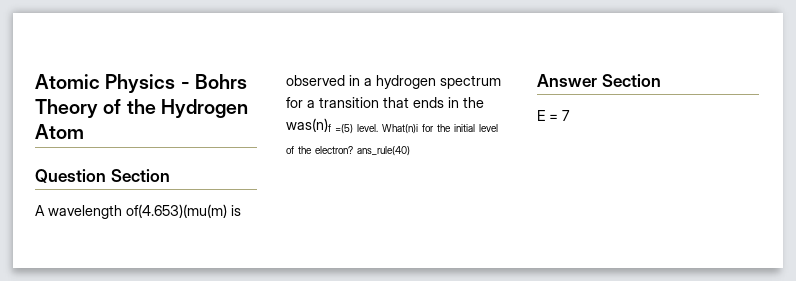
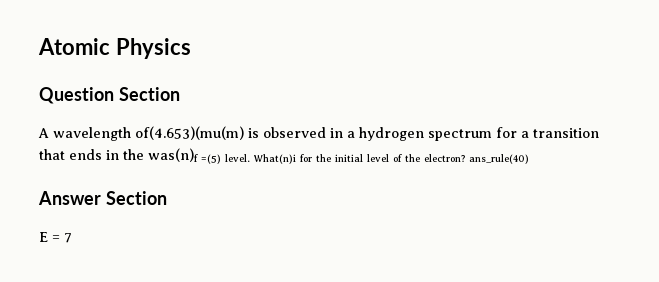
[180,74,247,89] [35,99,248,118] [35,124,84,139] - Bohrs Theory of the Hydrogen Atom -> (191, 48) none

